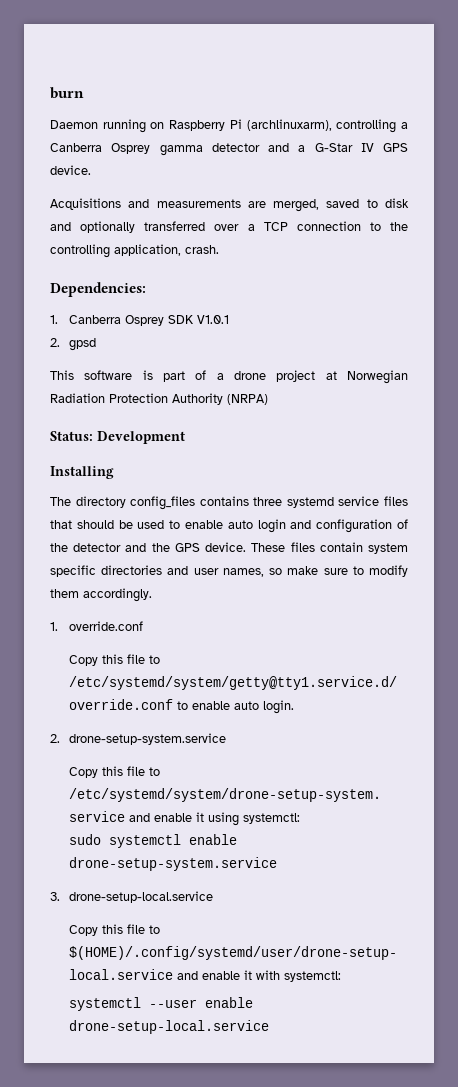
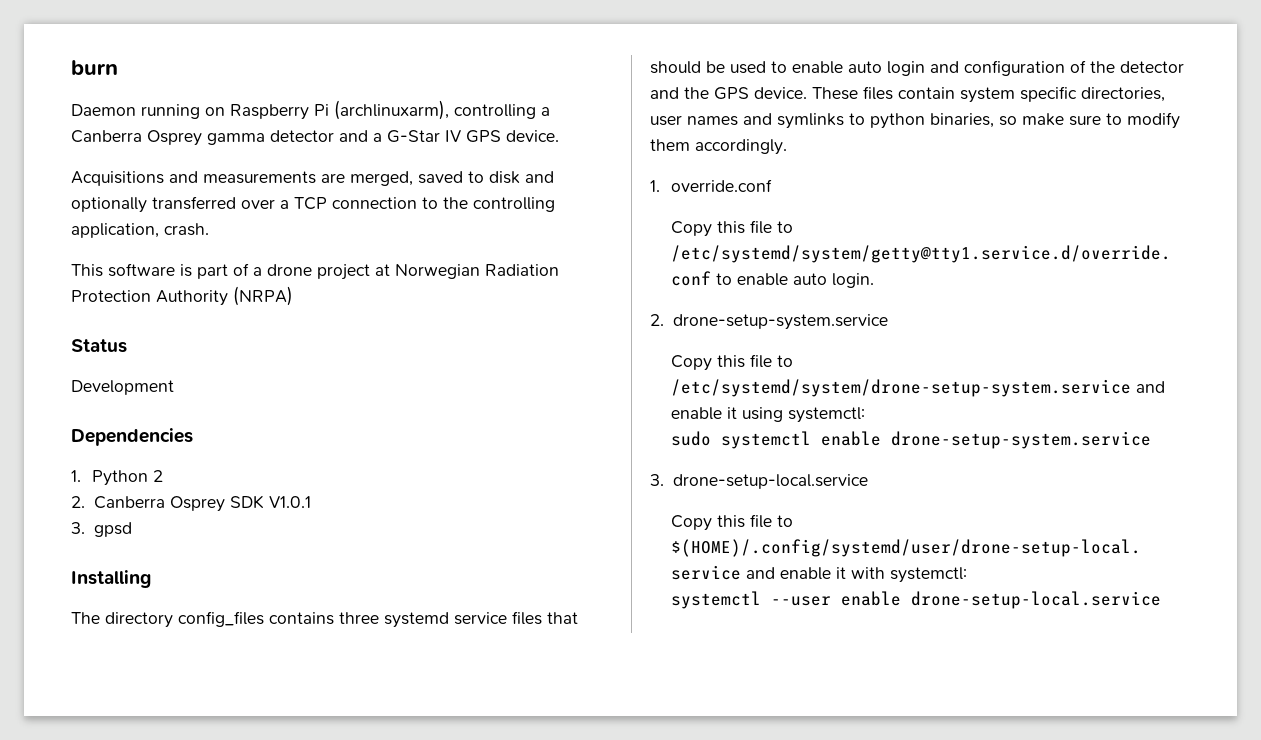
[50,282,146,297] [50,315,229,326] [50,338,96,351] // Dependencies: // 1. Canberra Osprey SDK V1.0.1 // 2. gpsd -> (209, 229) none
[50,431,93,441] Status: -> [71,339,127,353] Status //
(185, 437) none -> [71,428,193,446] [71,470,163,486] [71,495,311,512] [71,522,132,537] // Dependencies // 1. Python 2 // 2. Canberra Osprey SDK V1.0.1 // 3. gpsd
[101,565,264,577] directories and user names, -> [1081,87,1165,102] [650,113,994,129] directories, user names and symlinks to python binaries,

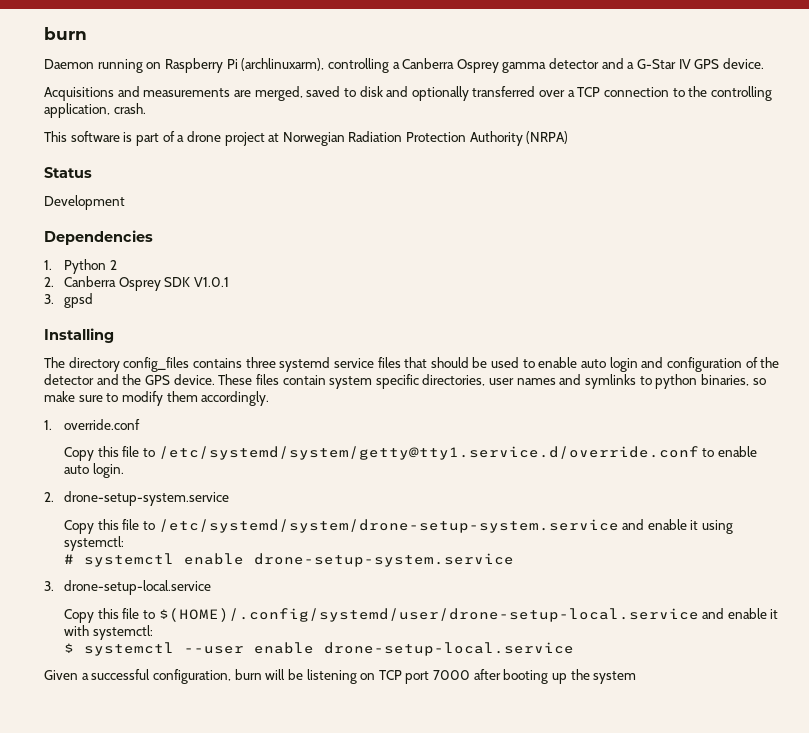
[670,431,711,446] sudo -> [63,554,74,564] #
(967, 575) none -> [63,643,74,653] $
(1161, 600) none -> [44,669,637,684] // Given a successful configuration, burn will be listening on TCP port 7000 after booting up the system

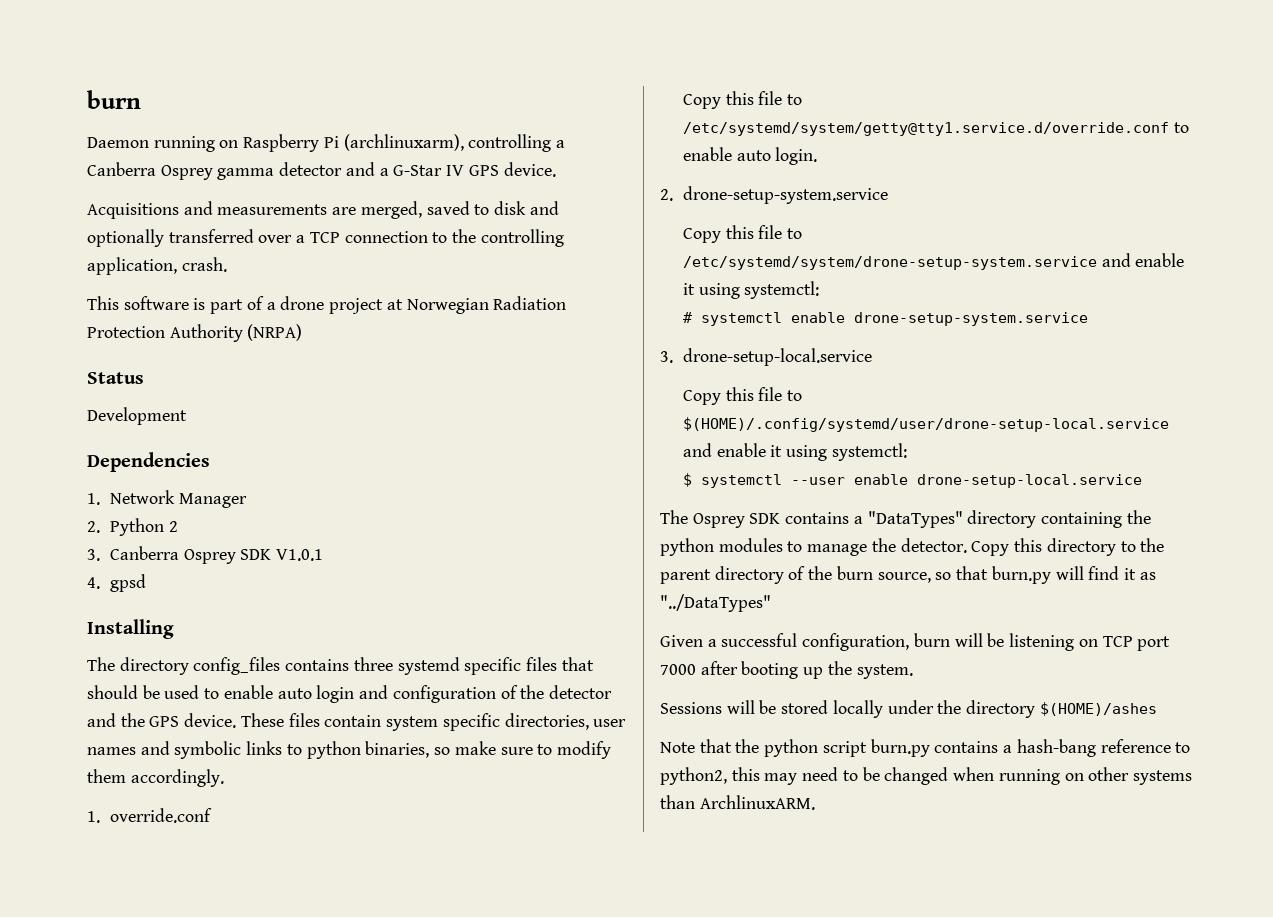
(52, 265) none -> [109,490,247,508] [87,521,100,533] Network Manager // 2.
[44,277,54,287] 2. -> [87,549,100,561] 3.
[44,294,54,304] 3. -> [87,577,100,589] 4.
[333,358,374,368] service -> [464,657,522,675] specific
[585,374,637,389] symlinks -> [174,741,283,759] symbolic links
[63,625,89,636] with -> [785,445,827,461] using
(574, 649) none -> [660,510,1151,528] [660,538,1165,556] [660,566,1156,584] [660,594,771,612] // The Osprey SDK contains a "DataTypes" directory containing the python modules to manage the detector. Copy this directory to the parent directory of the burn source, so that burn.py will find it as "../DataTypes"
[593,671,637,684] system -> [856,664,913,679] [660,700,1157,718] [660,739,1191,757] [660,767,1192,785] [660,795,815,810] system. // Sessions will be stored locally under the directory $(HOME)/ashes // Note that the python script burn.py contains a hash-bang reference to python2, this may need to be changed when running on other systems than ArchlinuxARM.

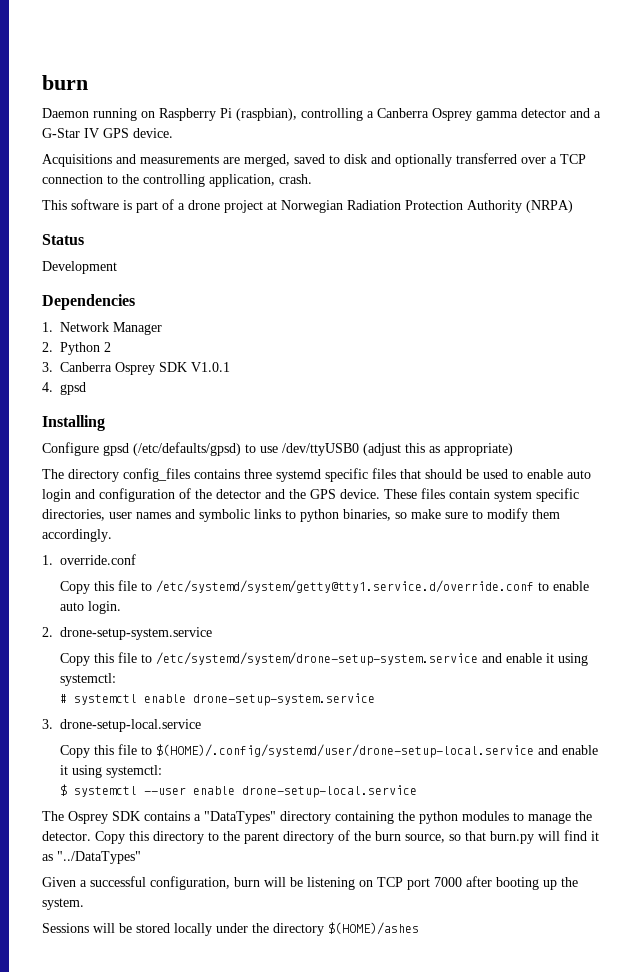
[343,134,464,151] (archlinuxarm), -> [236,108,297,121] (raspbian),
(174, 629) none -> [42,442,513,456] // Configure gpsd (/etc/defaults/gpsd) to use /dev/ttyUSB0 (adjust this as appropriate)
[660,739,1191,757] [660,767,1192,785] [660,795,815,810] // Note that the python script burn.py contains a hash-bang reference to python2, this may need to be changed when running on other systems than ArchlinuxARM. -> (419, 928) none

